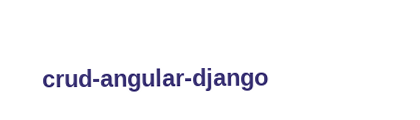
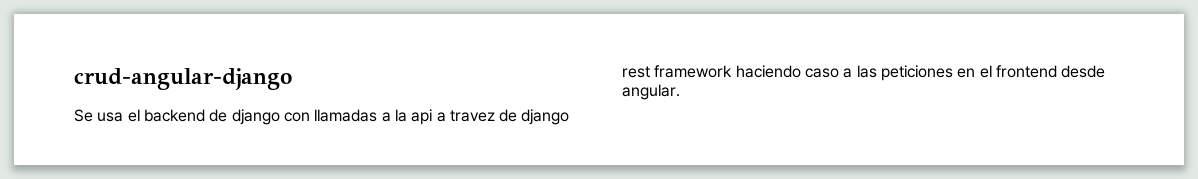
(269, 80) none -> [74,109,570,125] [622,65,1106,81] [622,84,680,100] // Se usa el backend de django con llamadas a la api a travez de django rest framework haciendo caso a las peticiones en el frontend desde angular.

